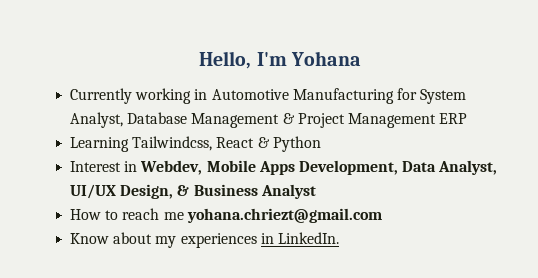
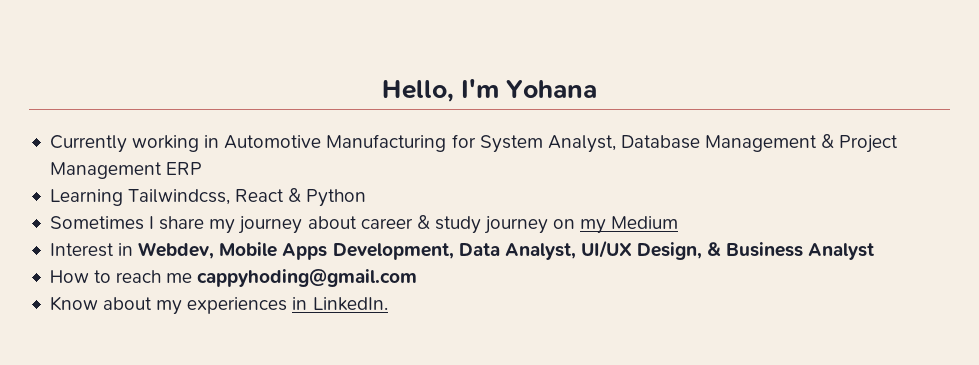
(321, 144) none -> [49,215,679,234] // Sometimes I share my journey about career & study journey on my Medium
[186,208,382,223] yohana.chriezt@gmail.com -> [197,269,418,287] cappyhoding@gmail.com

